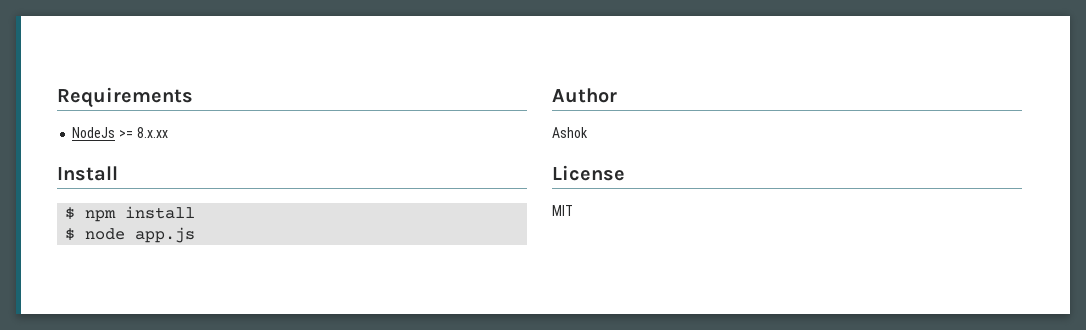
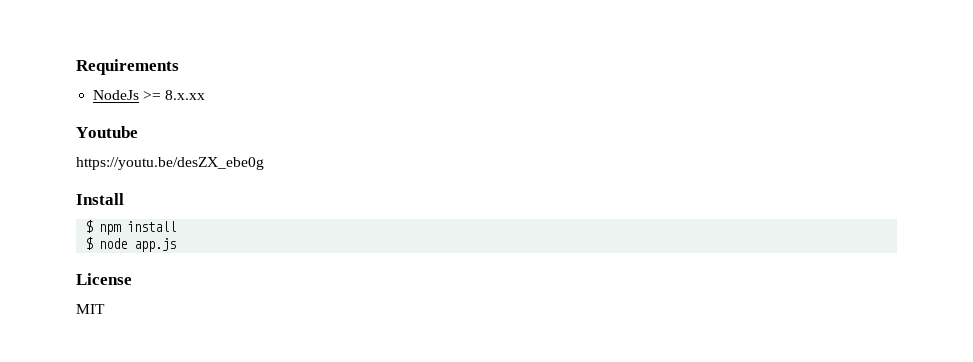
(168, 132) none -> [76,126,138,138] [76,157,264,170] // Youtube // https://youtu.be/desZX_ebe0g
[552,88,617,103] [552,127,588,138] // Author // Ashok -> (177, 245) none

